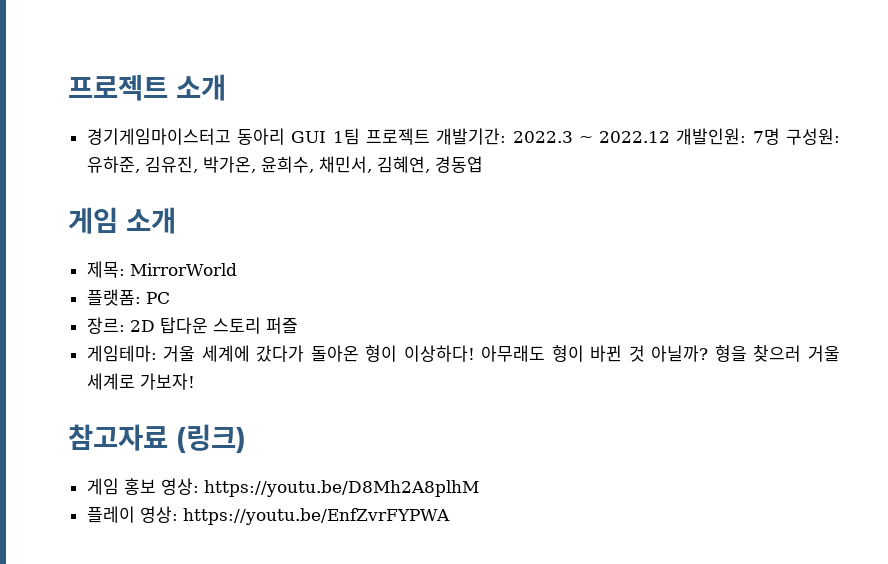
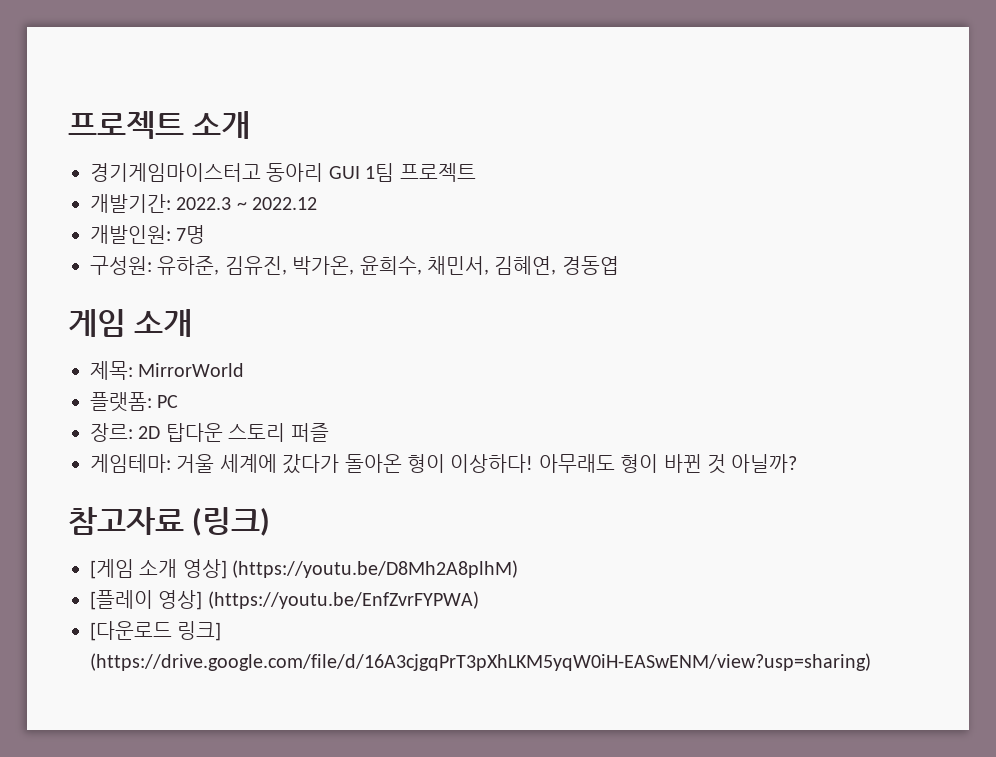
(430, 136) none -> (476, 172) //
(671, 137) none -> (318, 203) //
(780, 136) none -> (206, 234) //
[714,345,840,362] [86,373,195,390] [68,424,246,453] [86,478,479,497] [86,506,450,525] 형을 찾으러 거울 세계로 가보자! // 참고자료 (링크) // 게임 홍보 영상: https://youtu.be/D8Mh2A8plhM // 플레이 영상: https://youtu.be/EnfZvrFYPWA -> [68,507,271,536] [90,559,519,579] [90,590,479,610] [90,621,222,641] [90,653,871,671] // 참고자료 (링크) // [게임 소개 영상] (https://youtu.be/D8Mh2A8plhM) // [플레이 영상] (https://youtu.be/EnfZvrFYPWA) // [다운로드 링크] (https://drive.google.com/file/d/16A3cjgqPrT3pXhLKM5yqW0iH-EASwENM/view?usp=sharing)

